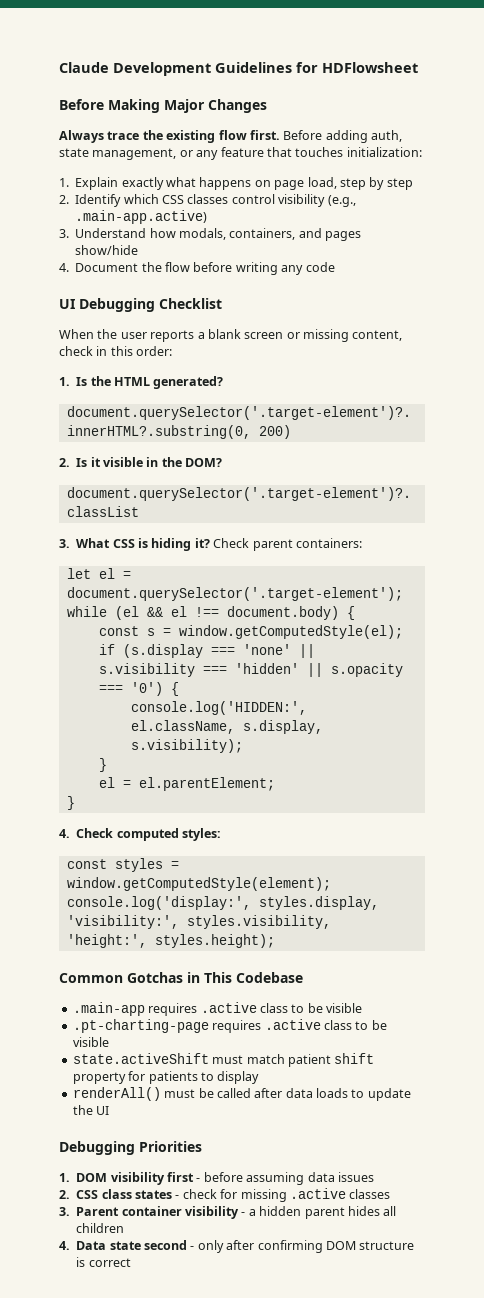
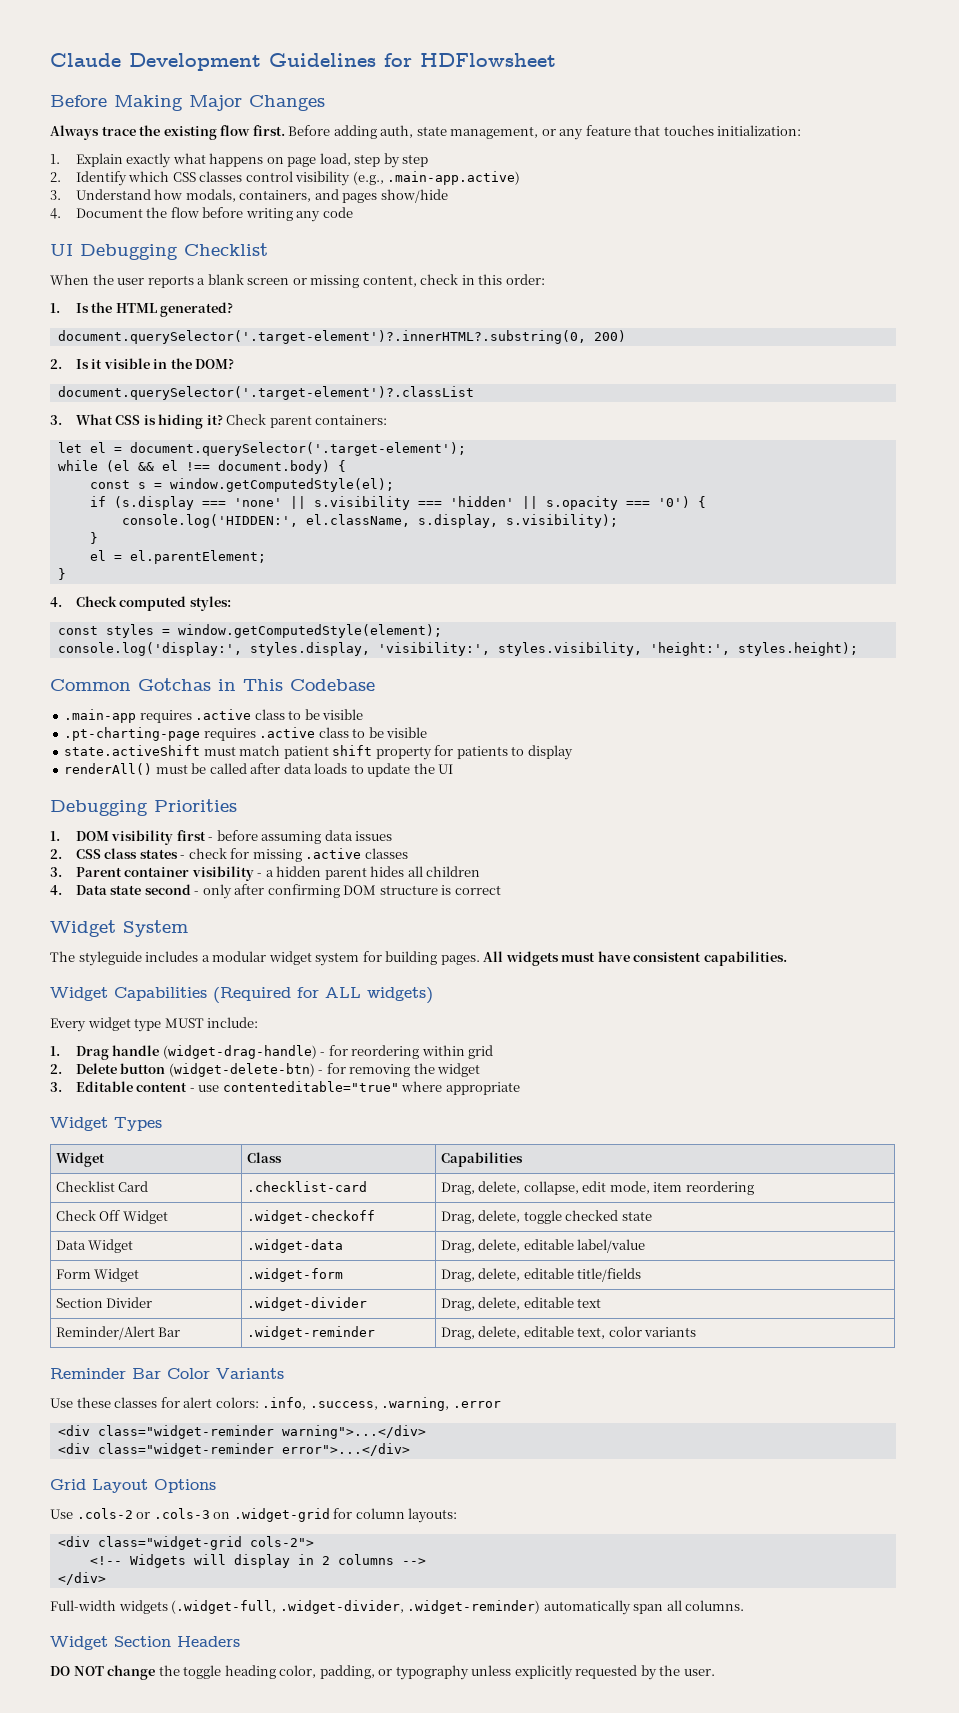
(131, 1262) none -> [50,920,188,937] [50,951,787,966] [50,987,433,1004] [50,1017,259,1032] [50,1045,494,1060] [50,1063,481,1077] [50,1081,520,1095] [50,1117,162,1131] [55,1152,105,1167] [246,1152,282,1163] [440,1152,523,1167] [55,1181,149,1192] [246,1181,367,1192] [440,1181,754,1195] [55,1210,168,1224] [246,1210,375,1224] [440,1210,652,1224] [55,1239,134,1253] [246,1239,343,1253] [440,1239,646,1253] [55,1268,140,1282] [246,1268,343,1282] [440,1268,642,1282] [55,1297,153,1308] [246,1297,367,1311] [440,1297,602,1311] [55,1326,181,1340] [246,1326,375,1340] [440,1326,697,1340] [50,1368,284,1379] [50,1397,501,1411] [57,1425,426,1439] [57,1443,410,1457] [50,1479,216,1493] [50,1508,458,1523] [57,1536,314,1550] [89,1554,426,1568] [57,1572,106,1585] [50,1600,745,1615] [50,1636,240,1650] [50,1665,715,1680] // Widget System // The styleguide includes a modular widget system for building pages. All widgets must have consistent capabilities. // Widget Capabilities (Required for ALL widgets) // Every widget type MUST include: // 1. Drag handle (widget-drag-handle) - for reordering within grid // 2. Delete button (widget-delete-btn) - for removing the widget // 3. Editable content - use contenteditable="true" where appropriate // Widget Types // Widget | Class | Capabilities // Checklist Card | .checklist-card | Drag, delete, collapse, edit mode, item reordering // Check Off Widget | .widget-checkoff | Drag, delete, toggle checked state // Data Widget | .widget-data | Drag, delete, editable label/value // Form Widget | .widget-form | Drag, delete, editable title/fields // Section Divider | .widget-divider | Drag, delete, editable text // Reminder/Alert Bar | .widget-reminder | Drag, delete, editable text, color variants // Reminder Bar Color Variants // Use these classes for alert colors: .info, .success, .warning, .error // <div class="widget-reminder warning">...</div> // <div class="widget-reminder error">...</div> // Grid Layout Options // Use .cols-2 or .cols-3 on .widget-grid for column layouts: // <div class="widget-grid cols-2"> // <!-- Widgets will display in 2 columns --> // </div> // Full-width widgets (.widget-full, .widget-divider, .widget-reminder) automatically span all columns. // Widget Section Headers // DO NOT change the toggle heading color, padding, or typography unless explicitly requested by the user.

